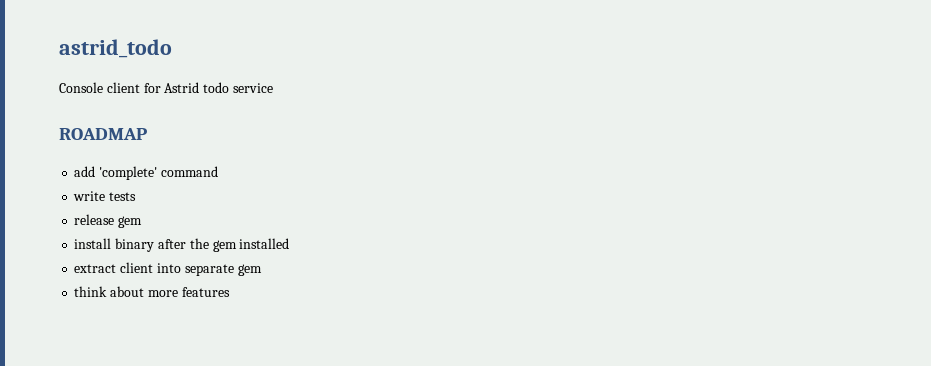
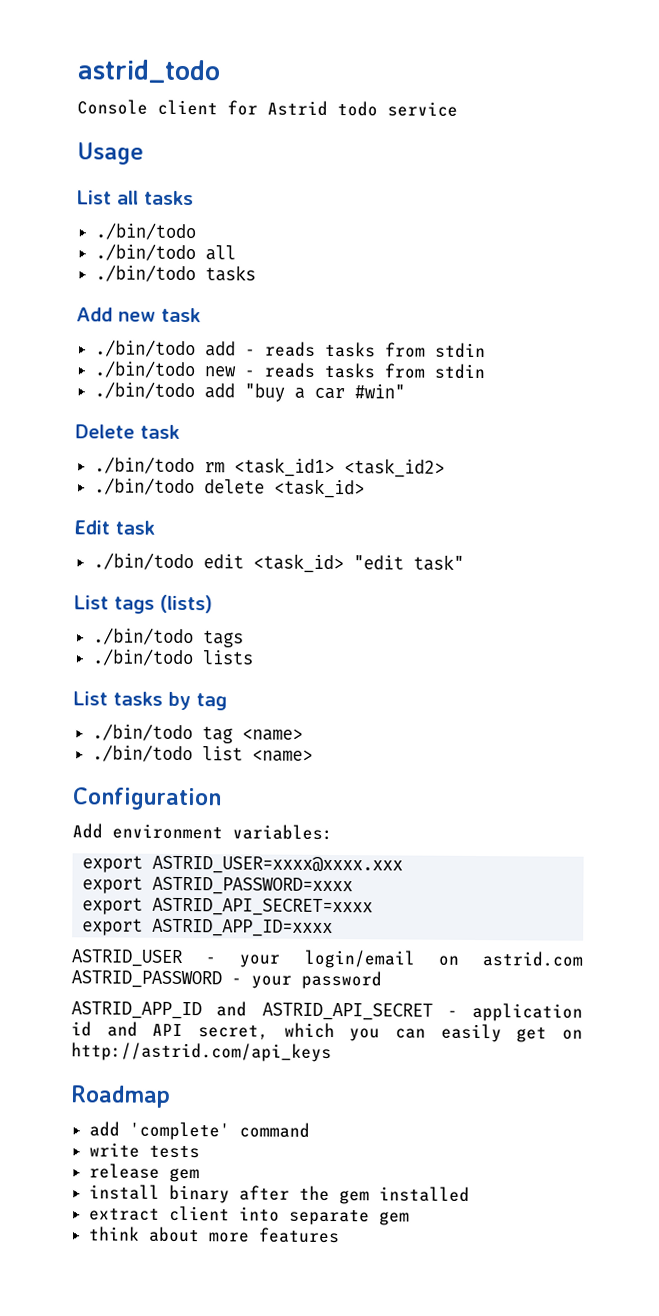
[59,128,147,140] ROADMAP -> [77,142,144,165] [77,190,194,206] [94,222,196,241] [94,243,236,262] [94,264,256,283] [76,307,201,323] [94,339,486,359] [93,360,486,380] [93,381,405,402] [75,424,180,439] [93,456,445,478] [93,477,365,499] [74,520,155,535] [92,552,464,574] [74,594,213,614] [92,627,244,648] [91,648,254,667] [73,691,227,711] [91,723,303,744] [91,744,313,763] [72,787,222,811] [72,823,333,841] [82,855,404,875] [82,876,354,896] [82,897,374,917] [82,918,334,938] [71,949,584,969] [71,970,382,990] [71,1001,583,1022] [71,1021,583,1043] [71,1042,332,1063] [70,1085,171,1108] Usage // List all tasks // ./bin/todo // ./bin/todo all // ./bin/todo tasks // Add new task // ./bin/todo add - reads tasks from stdin // ./bin/todo new - reads tasks from stdin // ./bin/todo add "buy a car #win" // Delete task // ./bin/todo rm <task_id1> <task_id2> // ./bin/todo delete <task_id> // Edit task // ./bin/todo edit <task_id> "edit task" // List tags (lists) // ./bin/todo tags // ./bin/todo lists // List tasks by tag // ./bin/todo tag <name> // ./bin/todo list <name> // Configuration // Add environment variables: // export ASTRID_USER=xxxx@xxxx.xxx // export ASTRID_PASSWORD=xxxx // export ASTRID_API_SECRET=xxxx // export ASTRID_APP_ID=xxxx // ASTRID_USER - your login/email on astrid.com ASTRID_PASSWORD - your password // ASTRID_APP_ID and ASTRID_API_SECRET - application id and API secret, which you can easily get on http://astrid.com/api_keys // Roadmap

